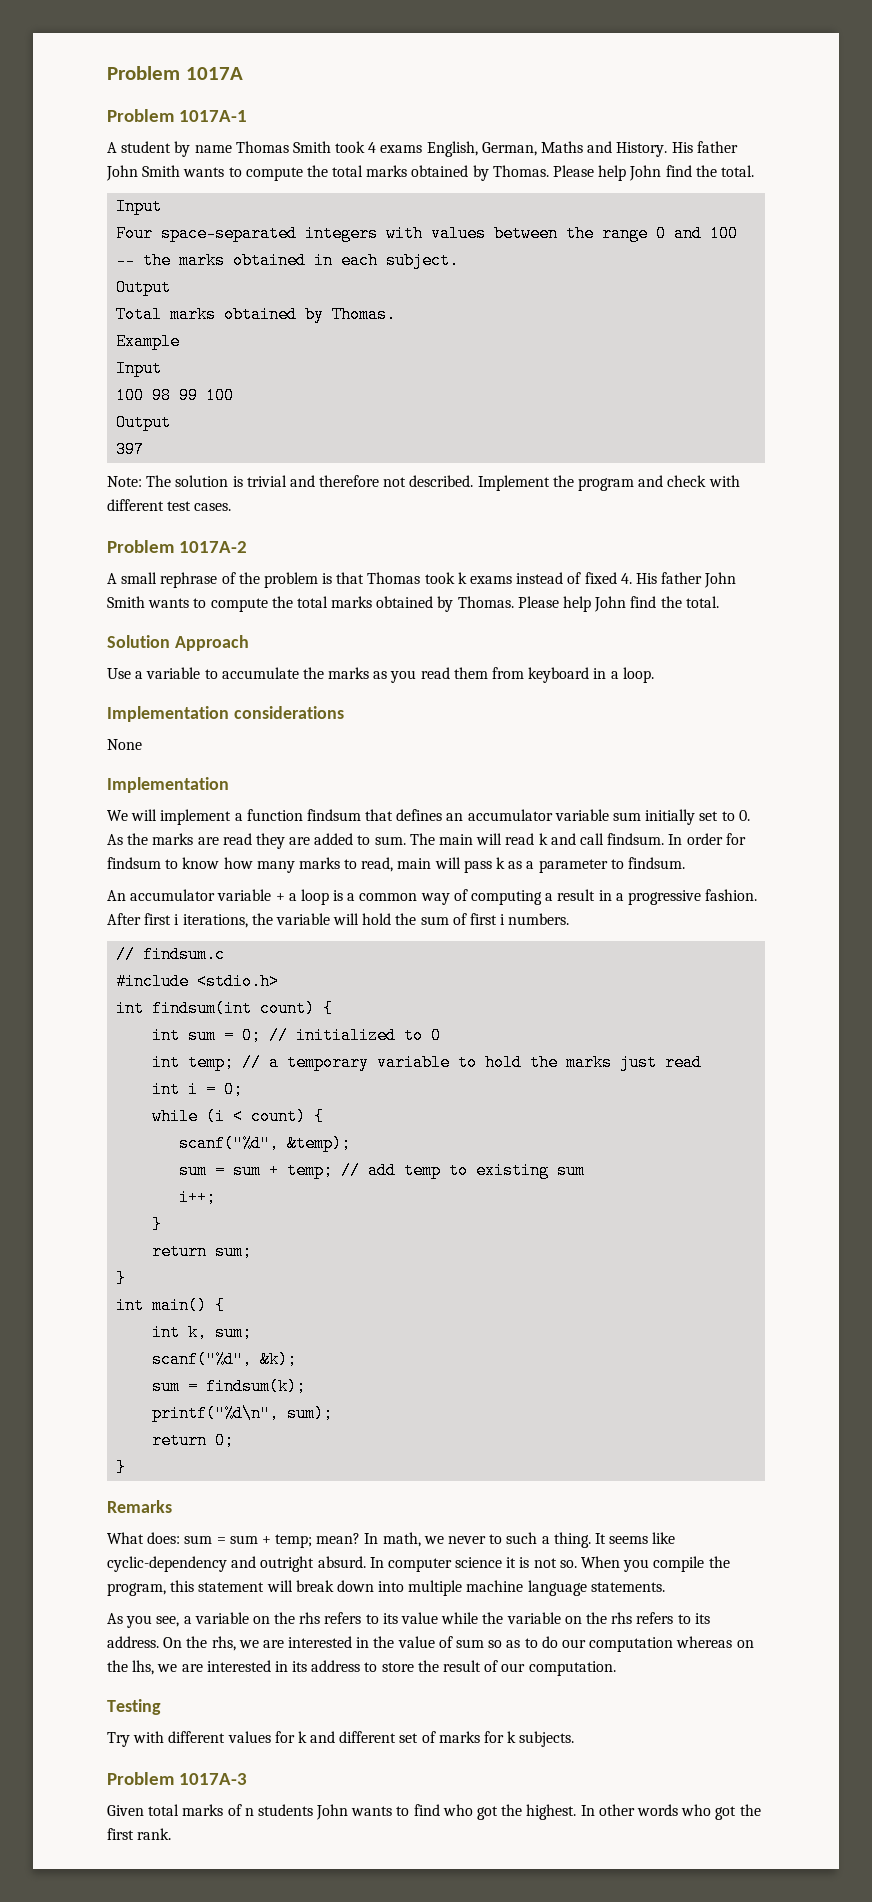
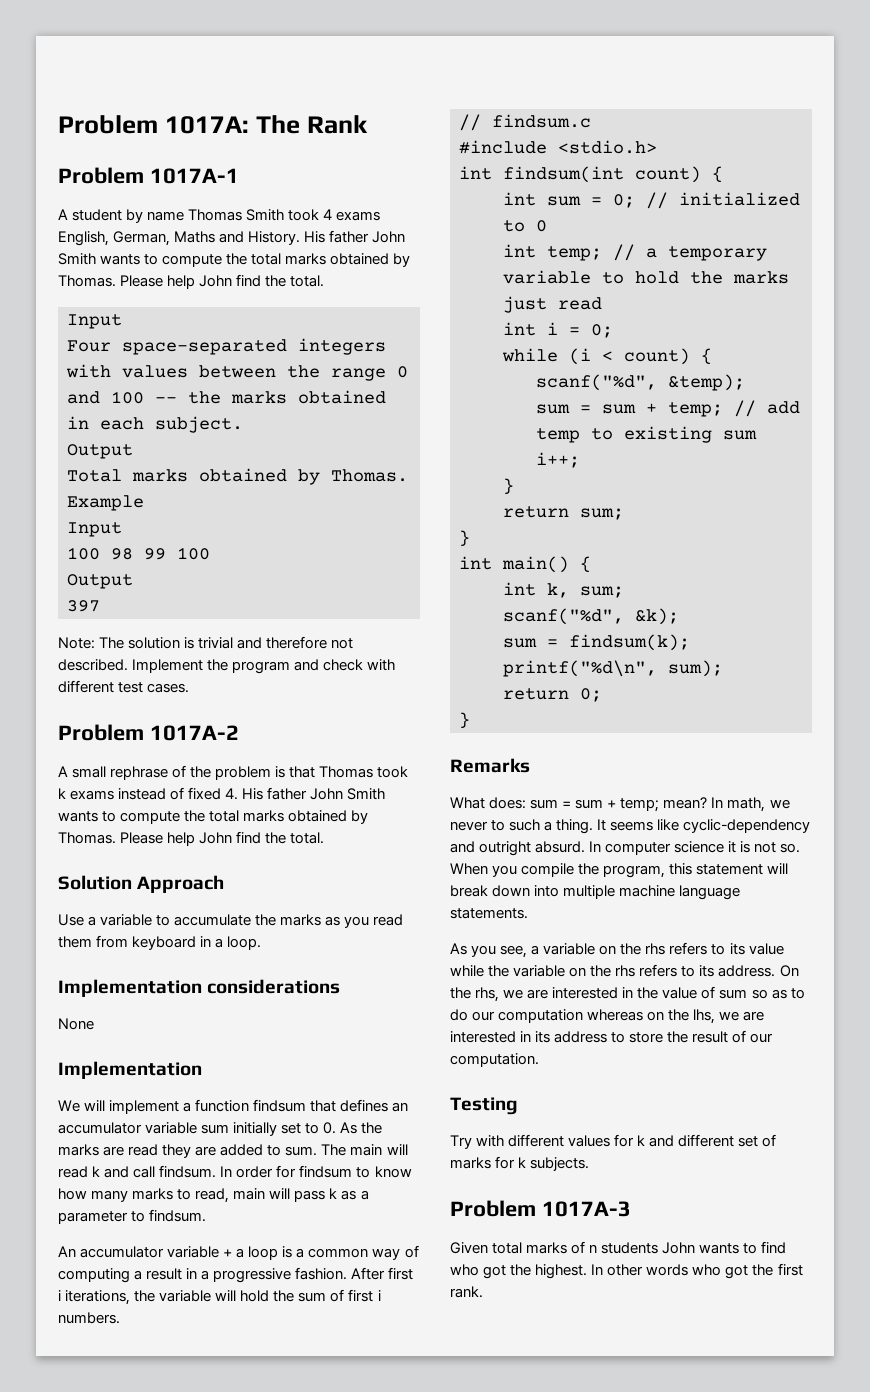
[107,66,243,80] Problem 1017A -> [58,115,368,134] Problem 1017A: The Rank

